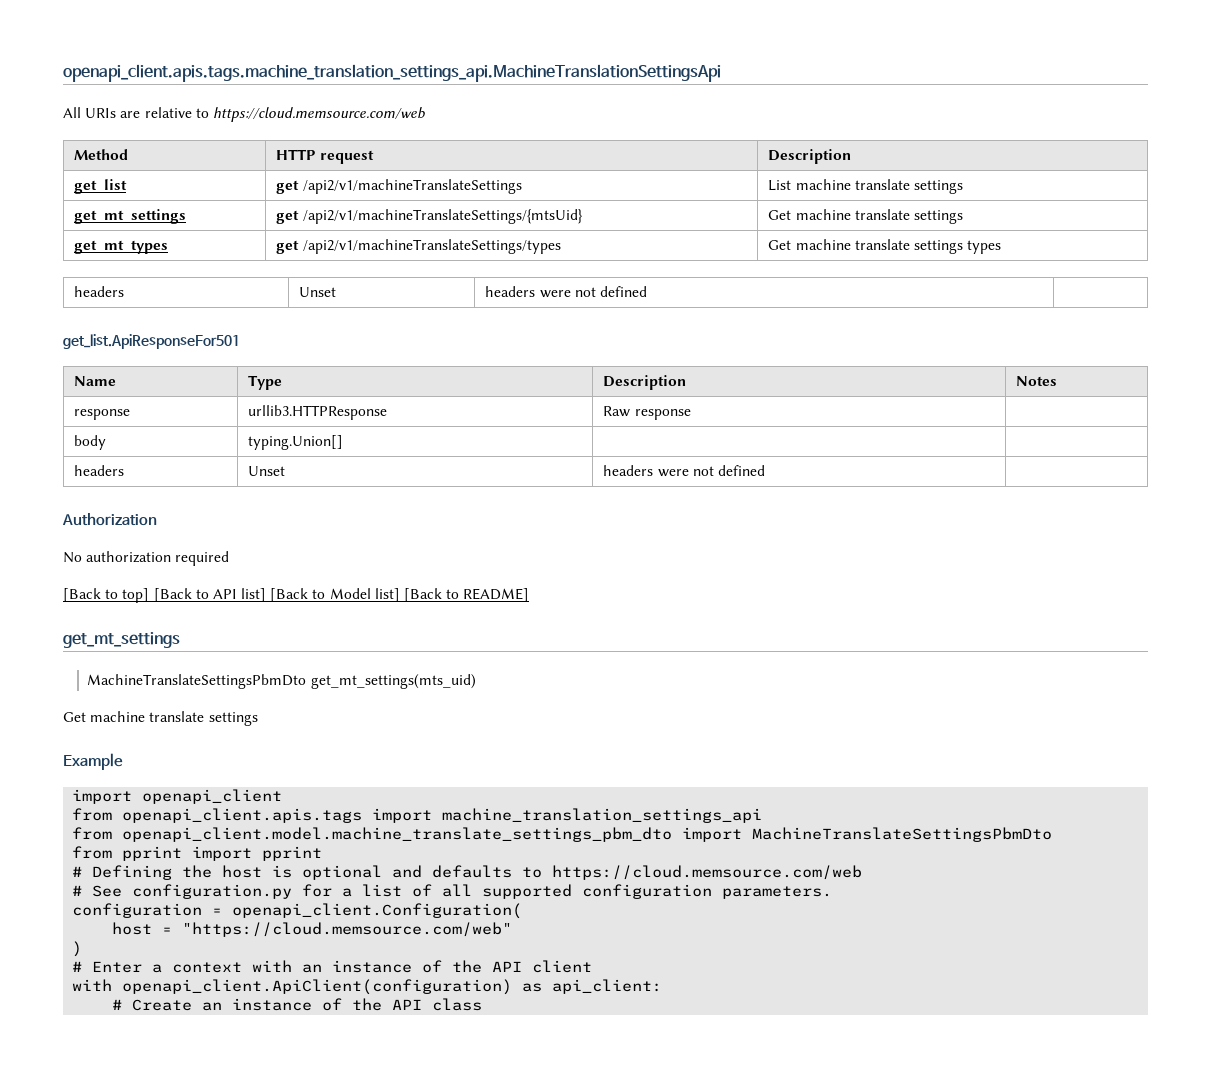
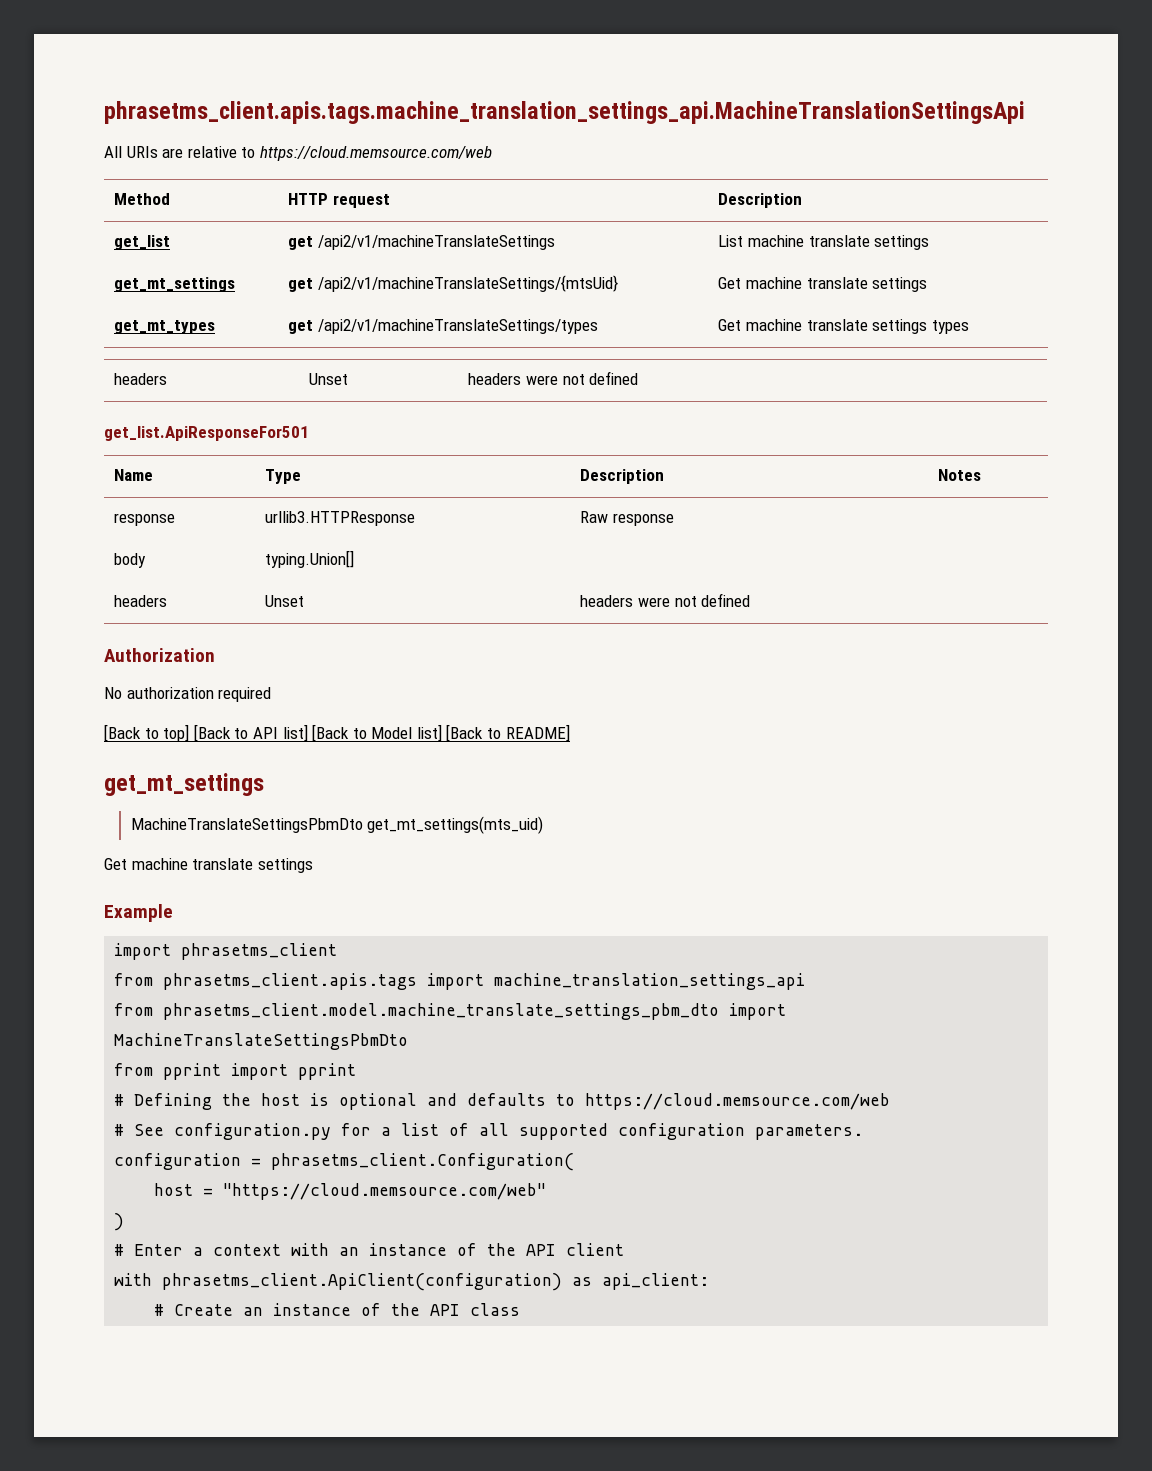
[63,64,721,82] openapi_client.apis.tags.machine_translation_settings_api.MachineTranslationSettingsApi -> [104,101,1025,124] phrasetms_client.apis.tags.machine_translation_settings_api.MachineTranslationSettingsApi
[142,789,283,804] [72,808,363,823] openapi_client // from openapi_client.apis.tags -> [181,943,338,960] [114,973,418,990] phrasetms_client // from phrasetms_client.apis.tags
[122,827,673,842] openapi_client.model.machine_translate_settings_pbm_dto -> [163,1003,720,1020] phrasetms_client.model.machine_translate_settings_pbm_dto
[232,903,523,919] openapi_client.Configuration( -> [271,1153,575,1171] phrasetms_client.Configuration(
[122,979,513,995] openapi_client.ApiClient(configuration) -> [162,1273,563,1291] phrasetms_client.ApiClient(configuration)

